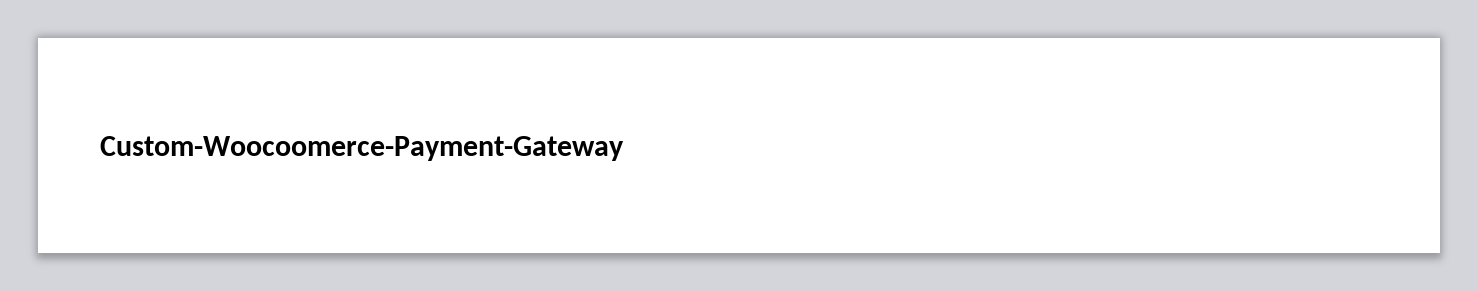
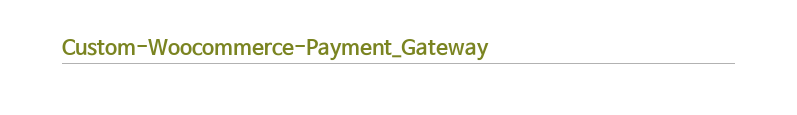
[100,136,624,161] Custom-Woocoomerce-Payment-Gateway -> [62,39,489,61] Custom-Woocommerce-Payment_Gateway

